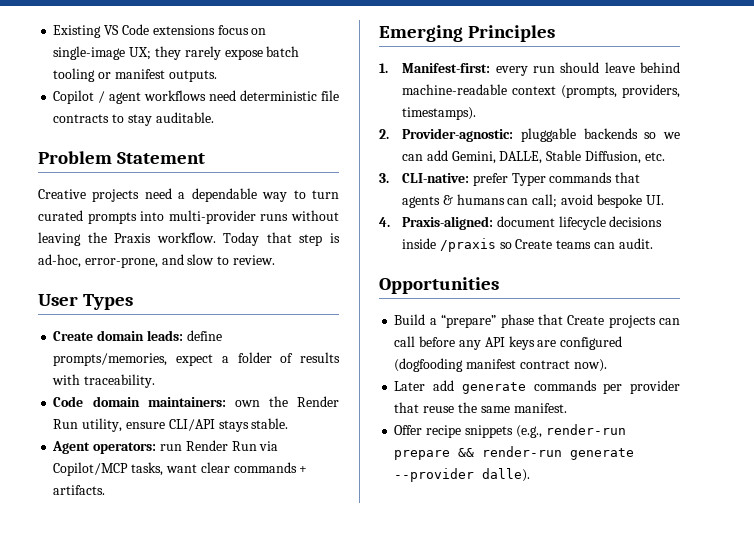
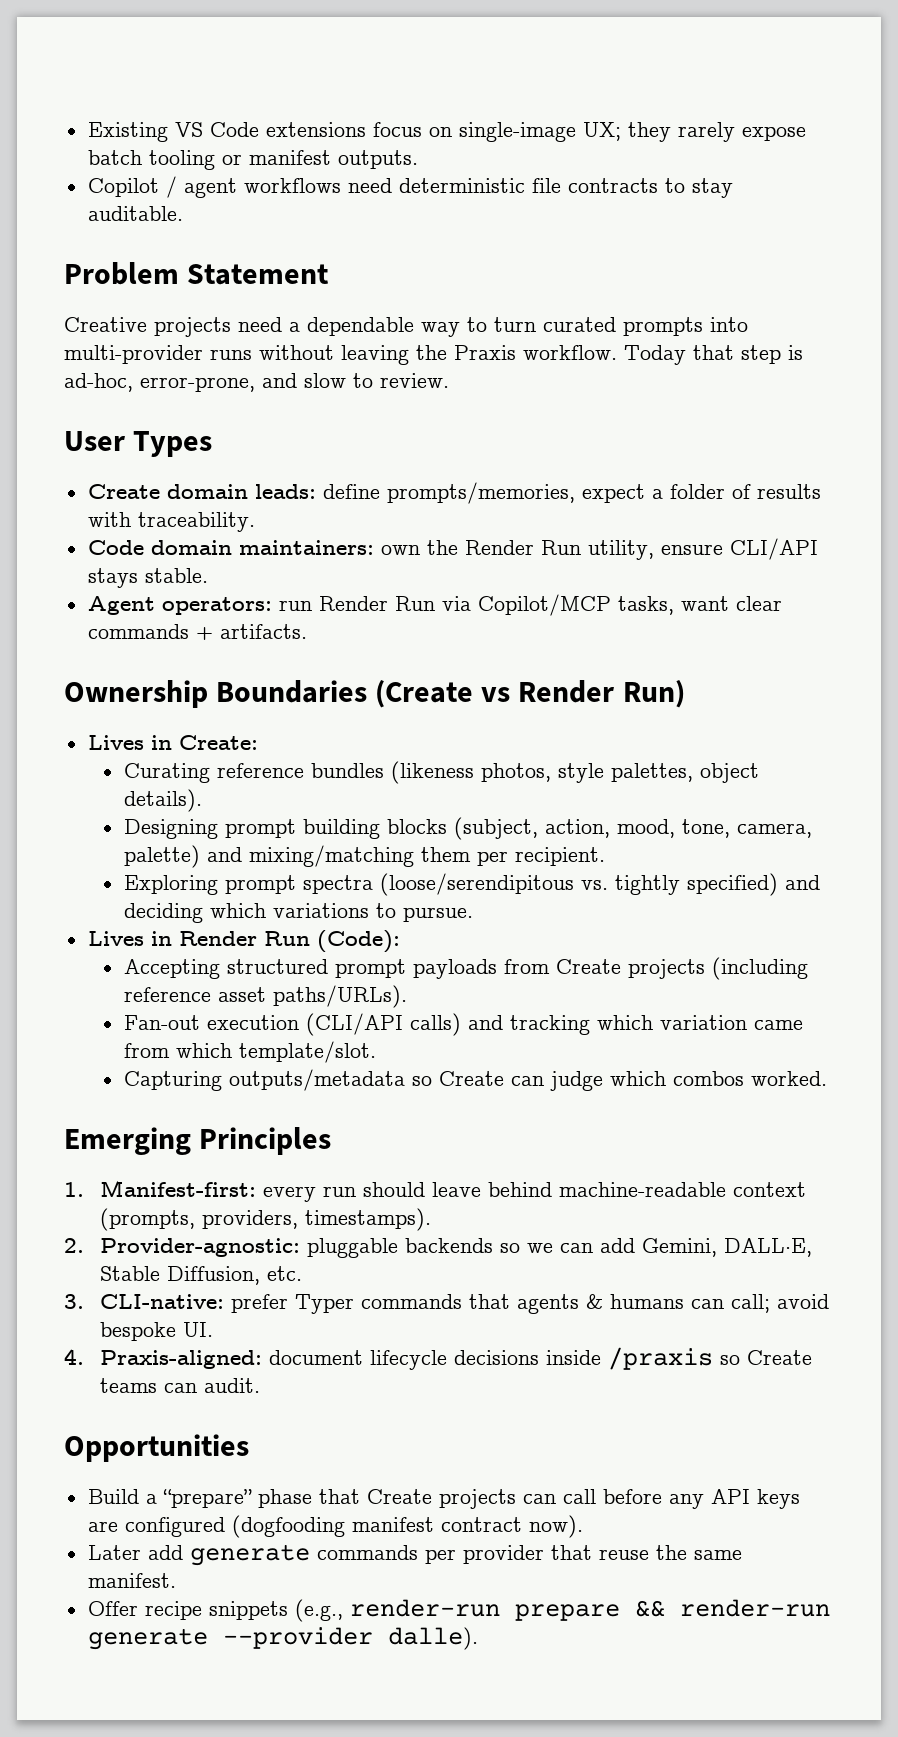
(106, 490) none -> [64,680,685,708] [87,735,258,750] [123,761,759,784] [123,789,202,812] [123,817,812,840] [123,845,605,868] [123,873,820,896] [123,903,473,923] [87,930,400,953] [123,957,808,980] [123,985,407,1008] [123,1013,803,1036] [123,1041,376,1063] [123,1069,827,1091] // Ownership Boundaries (Create vs Render Run) // Lives in Create: // Curating reference bundles (likeness photos, style palettes, object details). // Designing prompt building blocks (subject, action, mood, tone, camera, palette) and mixing/matching them per recipient. // Exploring prompt spectra (loose/serendipitous vs. tightly specified) and deciding which variations to pursue. // Lives in Render Run (Code): // Accepting structured prompt payloads from Create projects (including reference asset paths/URLs). // Fan-out execution (CLI/API calls) and tracking which variation came from which template/slot. // Capturing outputs/metadata so Create can judge which combos worked.

